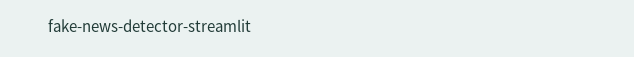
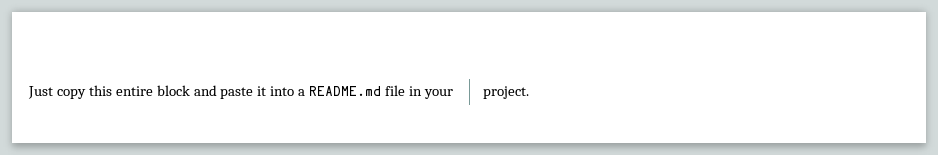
[48,19,251,32] fake-news-detector-streamlit -> [28,85,529,99] Just copy this entire block and paste it into a README.md file in your project.

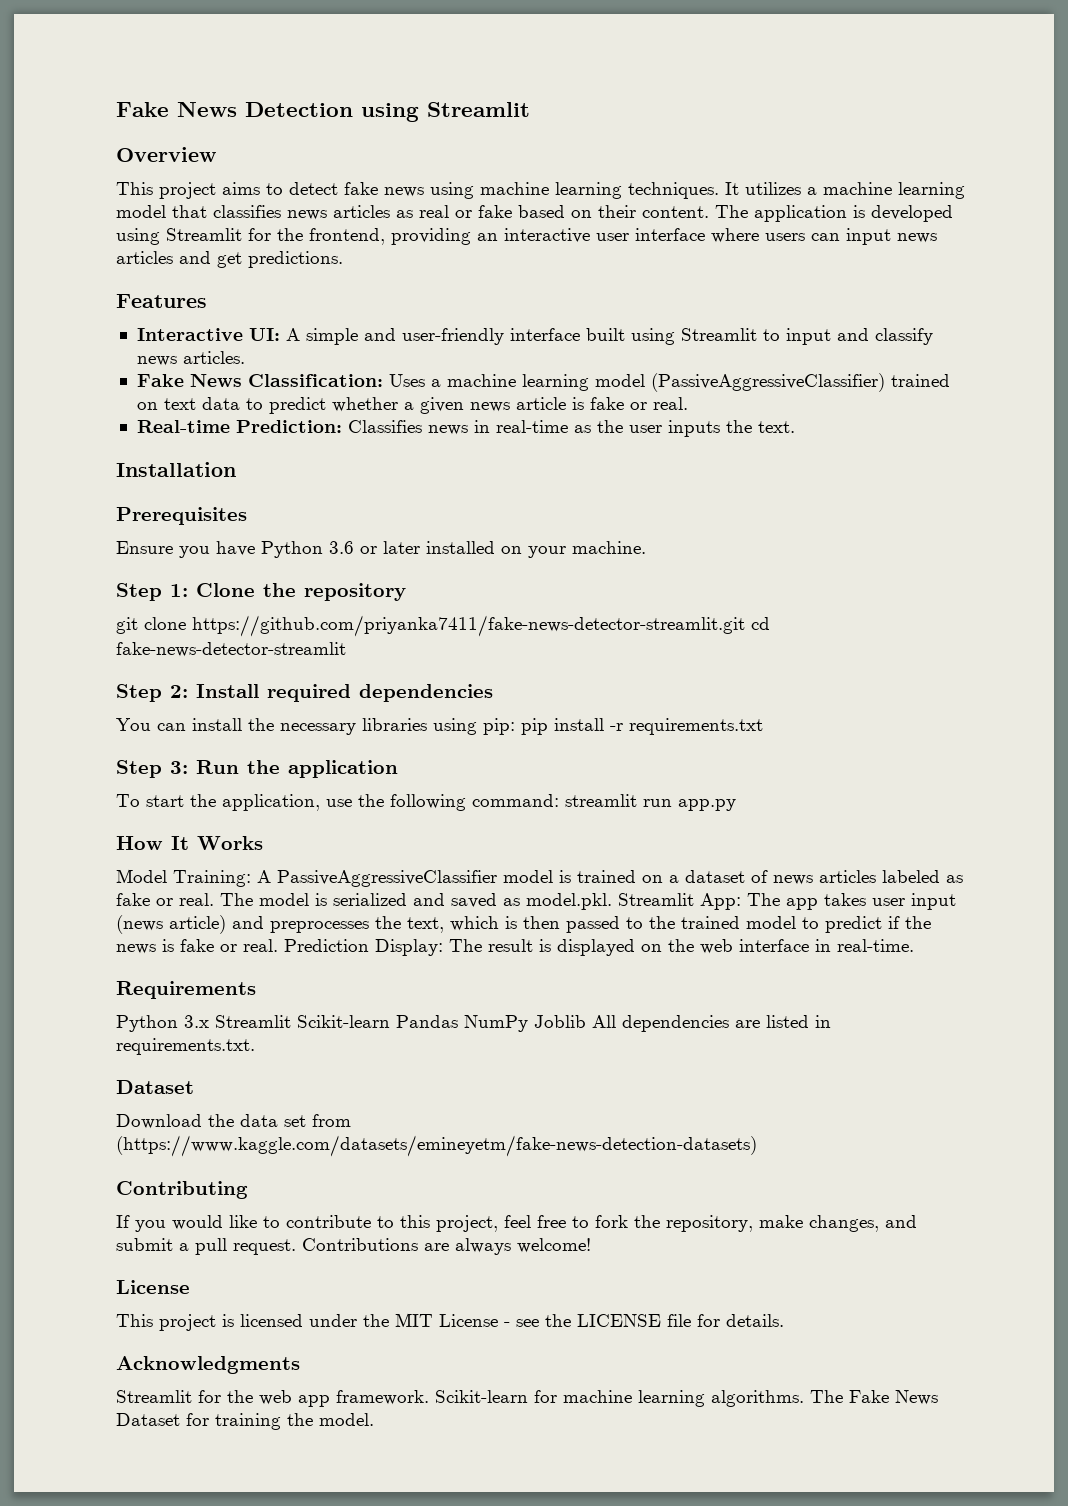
[28,85,529,99] Just copy this entire block and paste it into a README.md file in your project. -> [116,102,530,122] [116,147,216,162] [116,182,965,199] [116,205,953,222] [116,228,937,245] [116,251,343,268] [116,294,207,308] [136,328,933,345] [136,351,245,366] [136,373,950,392] [136,397,688,414] [136,420,795,437] [116,462,236,477] [116,507,247,525] [116,541,646,558] [116,583,406,601] [116,615,770,637] [116,642,346,657] [116,684,493,702] [116,718,763,735] [116,760,398,778] [116,794,736,811] [116,836,263,850] [116,869,963,887] [116,893,956,910] [116,915,931,934] [116,939,914,956] [116,981,256,999] [116,1015,831,1032] [116,1038,255,1055] [116,1080,194,1094] [116,1114,351,1129] [116,1135,757,1157] [116,1181,248,1199] [116,1215,917,1232] [116,1238,591,1255] [116,1280,190,1294] [116,1313,784,1331] [116,1356,300,1374] [116,1390,938,1407] [116,1413,374,1430] Fake News Detection using Streamlit // Overview // This project aims to detect fake news using machine learning techniques. It utilizes a machine learning model that classifies news articles as real or fake based on their content. The application is developed using Streamlit for the frontend, providing an interactive user interface where users can input news articles and get predictions. // Features // Interactive UI: A simple and user-friendly interface built using Streamlit to input and classify news articles. // Fake News Classification: Uses a machine learning model (PassiveAggressiveClassifier) trained on text data to predict whether a given news article is fake or real. // Real-time Prediction: Classifies news in real-time as the user inputs the text. // Installation // Prerequisites // Ensure you have Python 3.6 or later installed on your machine. // Step 1: Clone the repository // git clone https://github.com/priyanka7411/fake-news-detector-streamlit.git cd fake-news-detector-streamlit // Step 2: Install required dependencies // You can install the necessary libraries using pip: pip install -r requirements.txt // Step 3: Run the application // To start the application, use the following command: streamlit run app.py // How It Works // Model Training: A PassiveAggressiveClassifier model is trained on a dataset of news articles labeled as fake or real. The model is serialized and saved as model.pkl. Streamlit App: The app takes user input (news article) and preprocesses the text, which is then passed to the trained model to predict if the news is fake or real. Prediction Display: The result is displayed on the web interface in real-time. // Requirements // Python 3.x Streamlit Scikit-learn Pandas NumPy Joblib All dependencies are listed in requirements.txt. // Dataset // Download the data set from (https://www.kaggle.com/datasets/emineyetm/fake-news-detection-datasets) // Contributing // If you would like to contribute to this project, feel free to fork the repository, make changes, and submit a pull request. Contributions are always welcome! // License // This project is licensed under the MIT License - see the LICENSE file for details. // Acknowledgments // Streamlit for the web app framework. Scikit-learn for machine learning algorithms. The Fake News Dataset for training the model.

